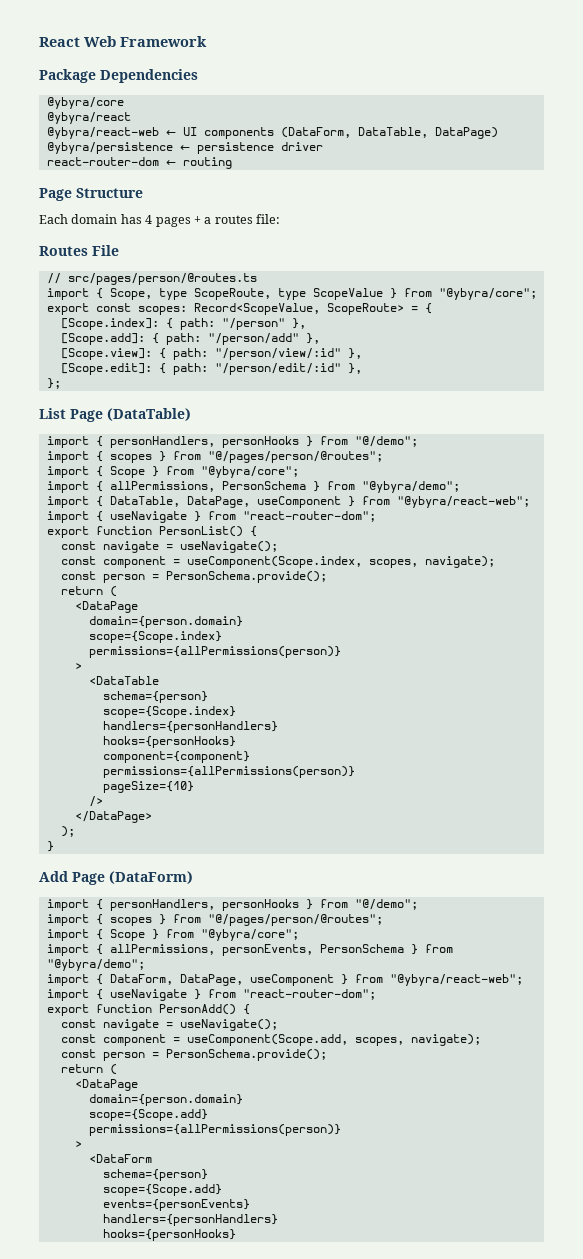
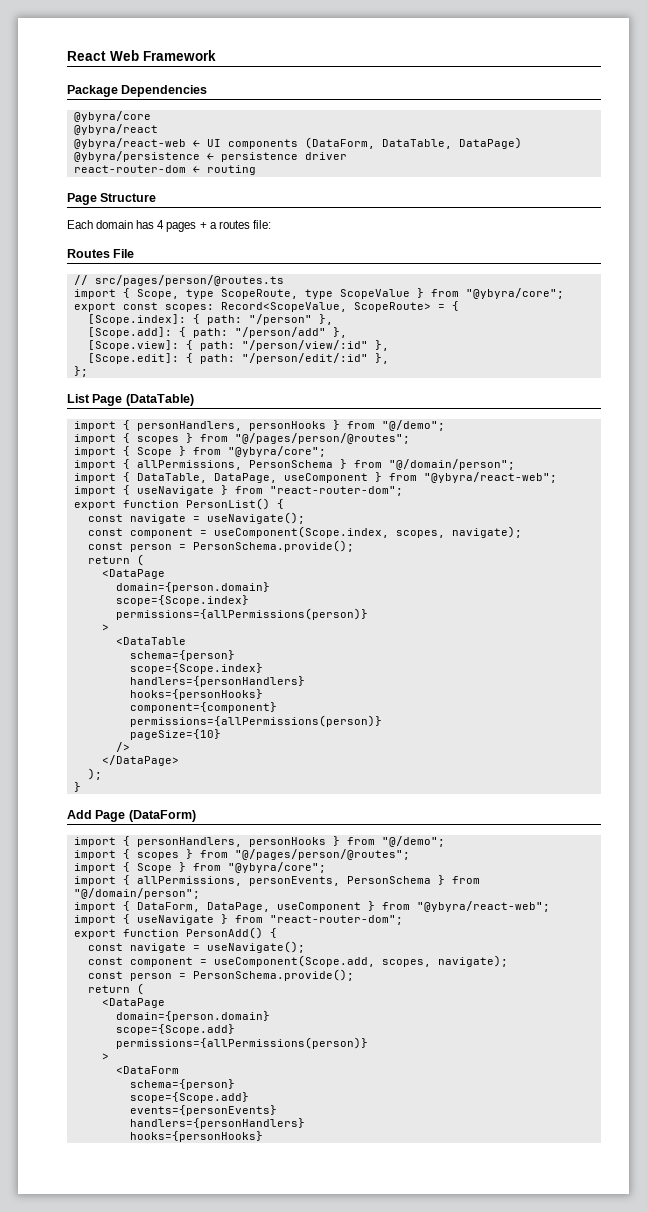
[361,481,460,493] "@ybyra/demo"; -> [388,459,515,470] "@/domain/person";
[46,959,145,971] "@ybyra/demo"; -> [73,888,200,899] "@/domain/person";

